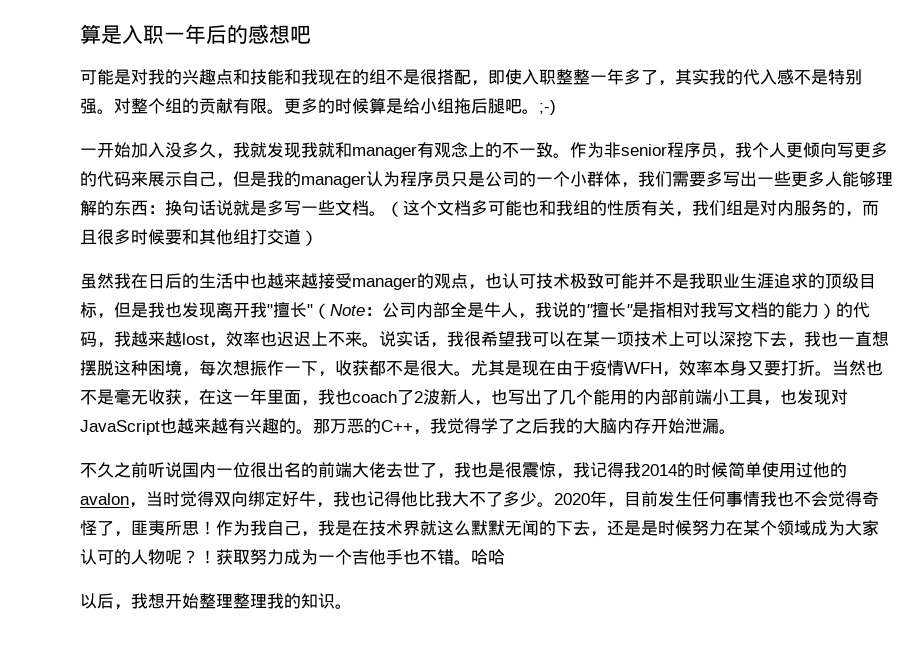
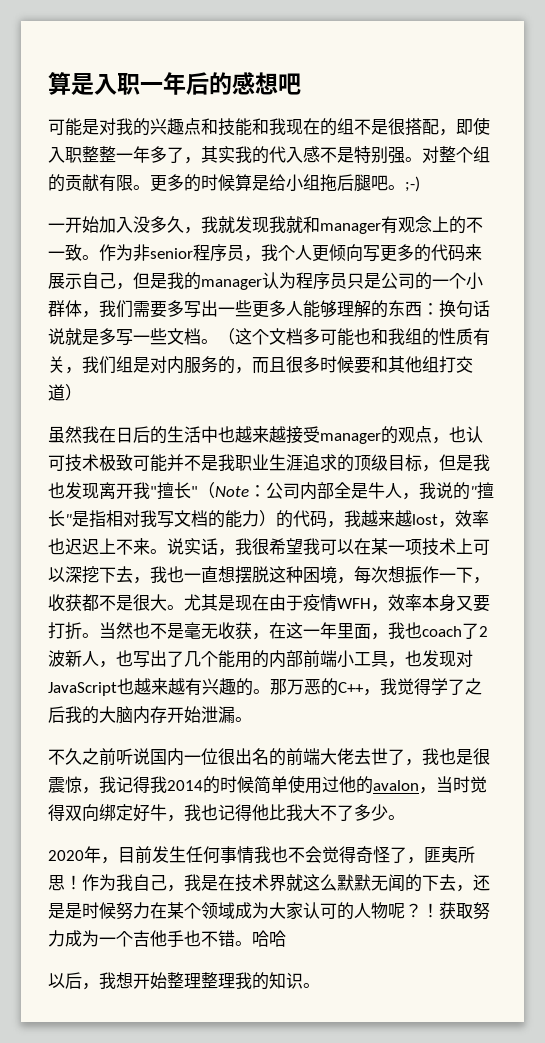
(554, 504) none -> (405, 817) //

